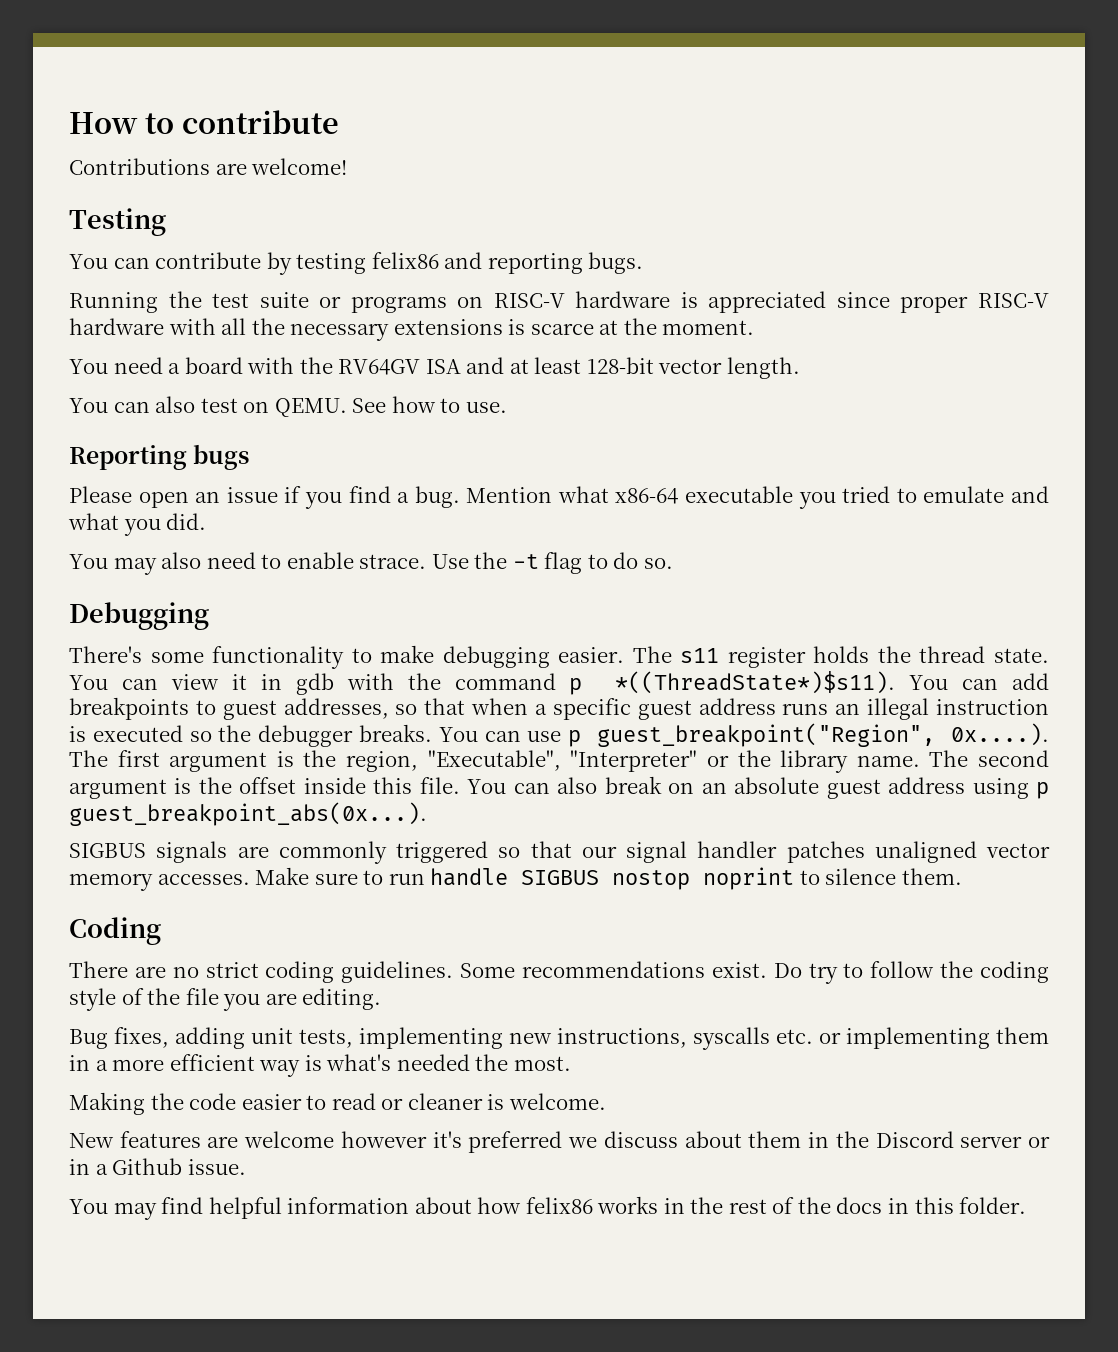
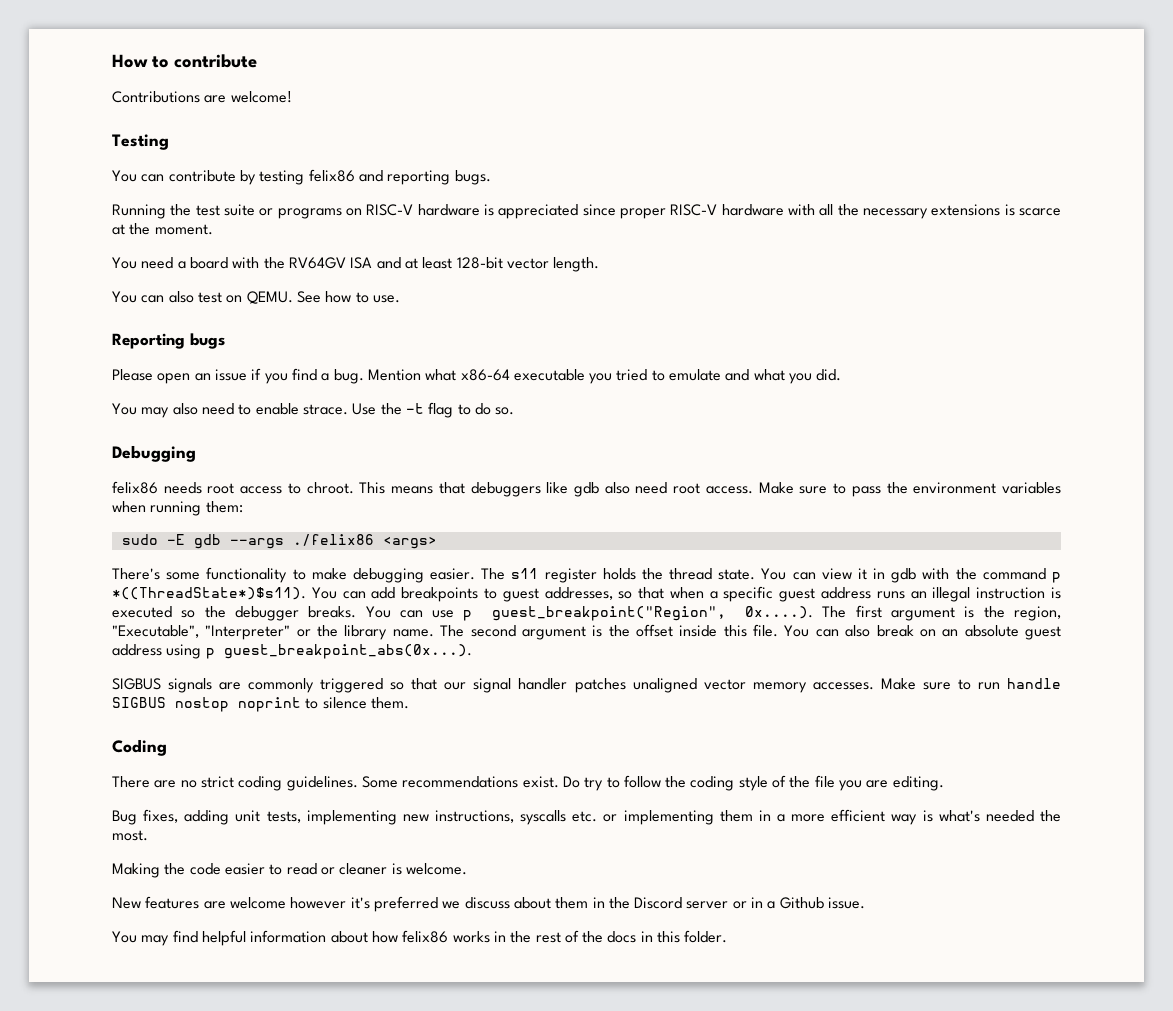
(209, 616) none -> [112,481,1062,497] [112,501,243,516] [121,534,437,549] // felix86 needs root access to chroot. This means that debuggers like gdb also need root access. Make sure to pass the environment variables when running them: // sudo -E gdb --args ./felix86 <args>

